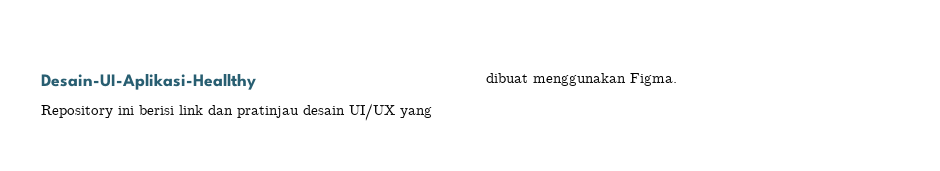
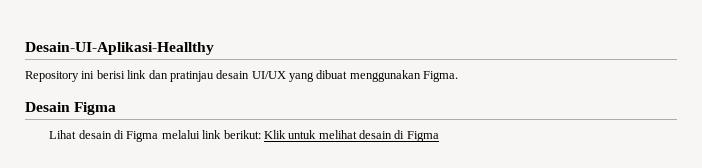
(677, 79) none -> [25,102,117,115] [49,130,439,142] // Desain Figma // Lihat desain di Figma melalui link berikut: Klik untuk melihat desain di Figma

